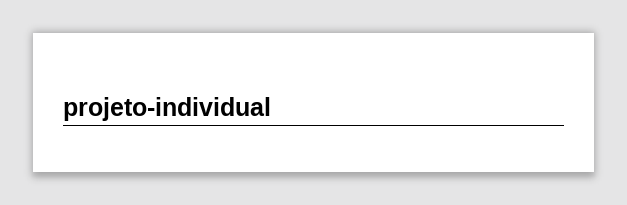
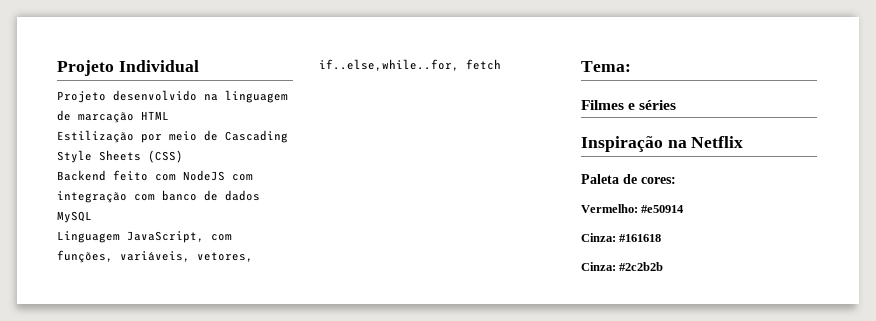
[63,97,271,121] projeto-individual -> [57,60,199,76] [57,90,288,103] [57,110,169,123] [57,130,288,143] [57,150,183,163] [57,170,253,181] [57,190,260,203] [57,211,92,223] [57,231,232,243] [57,250,253,263] [319,59,501,71] [581,61,631,72] [581,100,677,110] [581,136,744,152] [581,174,676,184] [581,204,685,213] [581,233,662,242] [581,262,664,271] Projeto Individual // Projeto desenvolvido na linguagem de marcação HTML // Estilização por meio de Cascading Style Sheets (CSS) // Backend feito com NodeJS com integração com banco de dados MySQL // Linguagem JavaScript, com funções, variáveis, vetores, if..else,while..for, fetch // Tema: // Filmes e séries // Inspiração na Netflix // Paleta de cores: // Vermelho: #e50914 // Cinza: #161618 // Cinza: #2c2b2b

